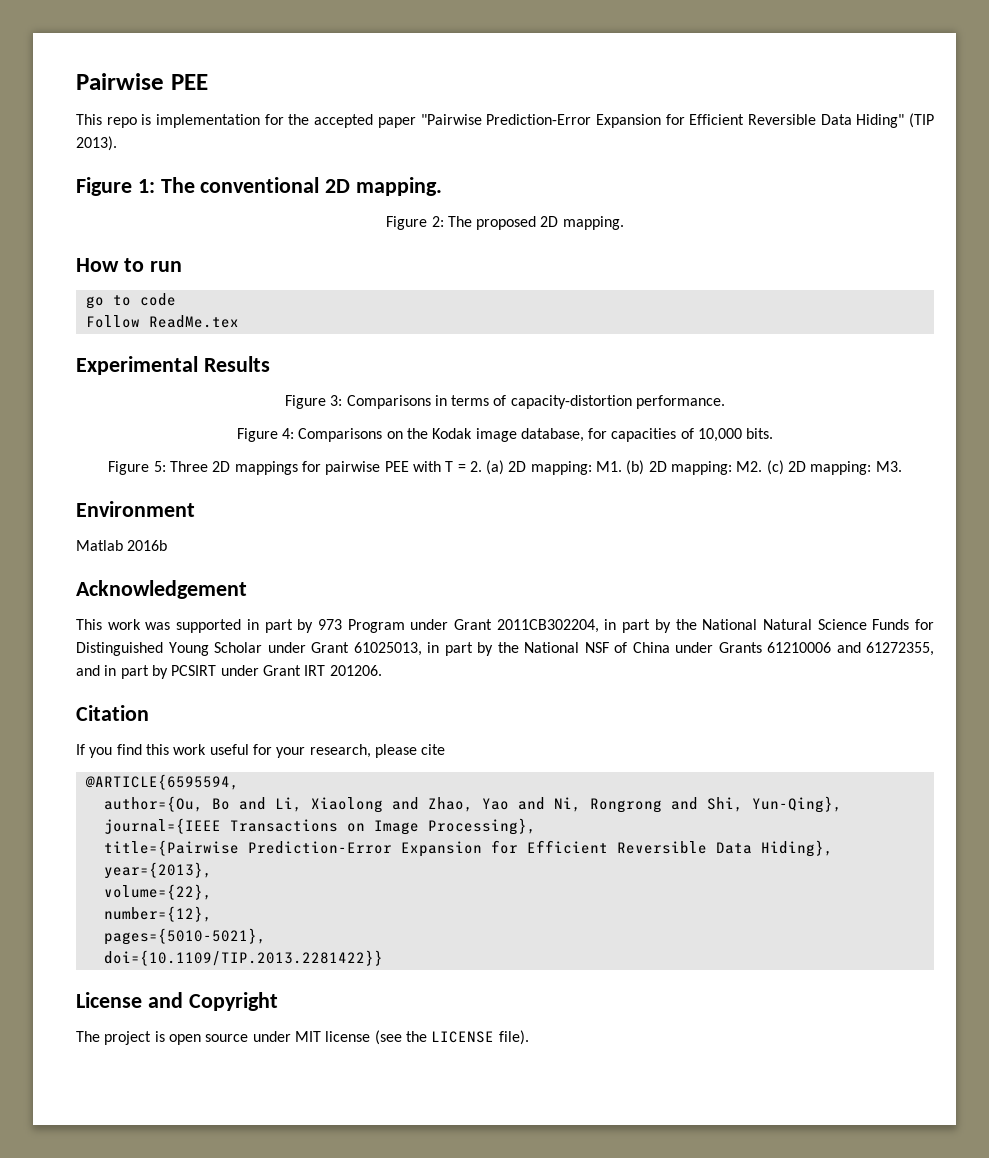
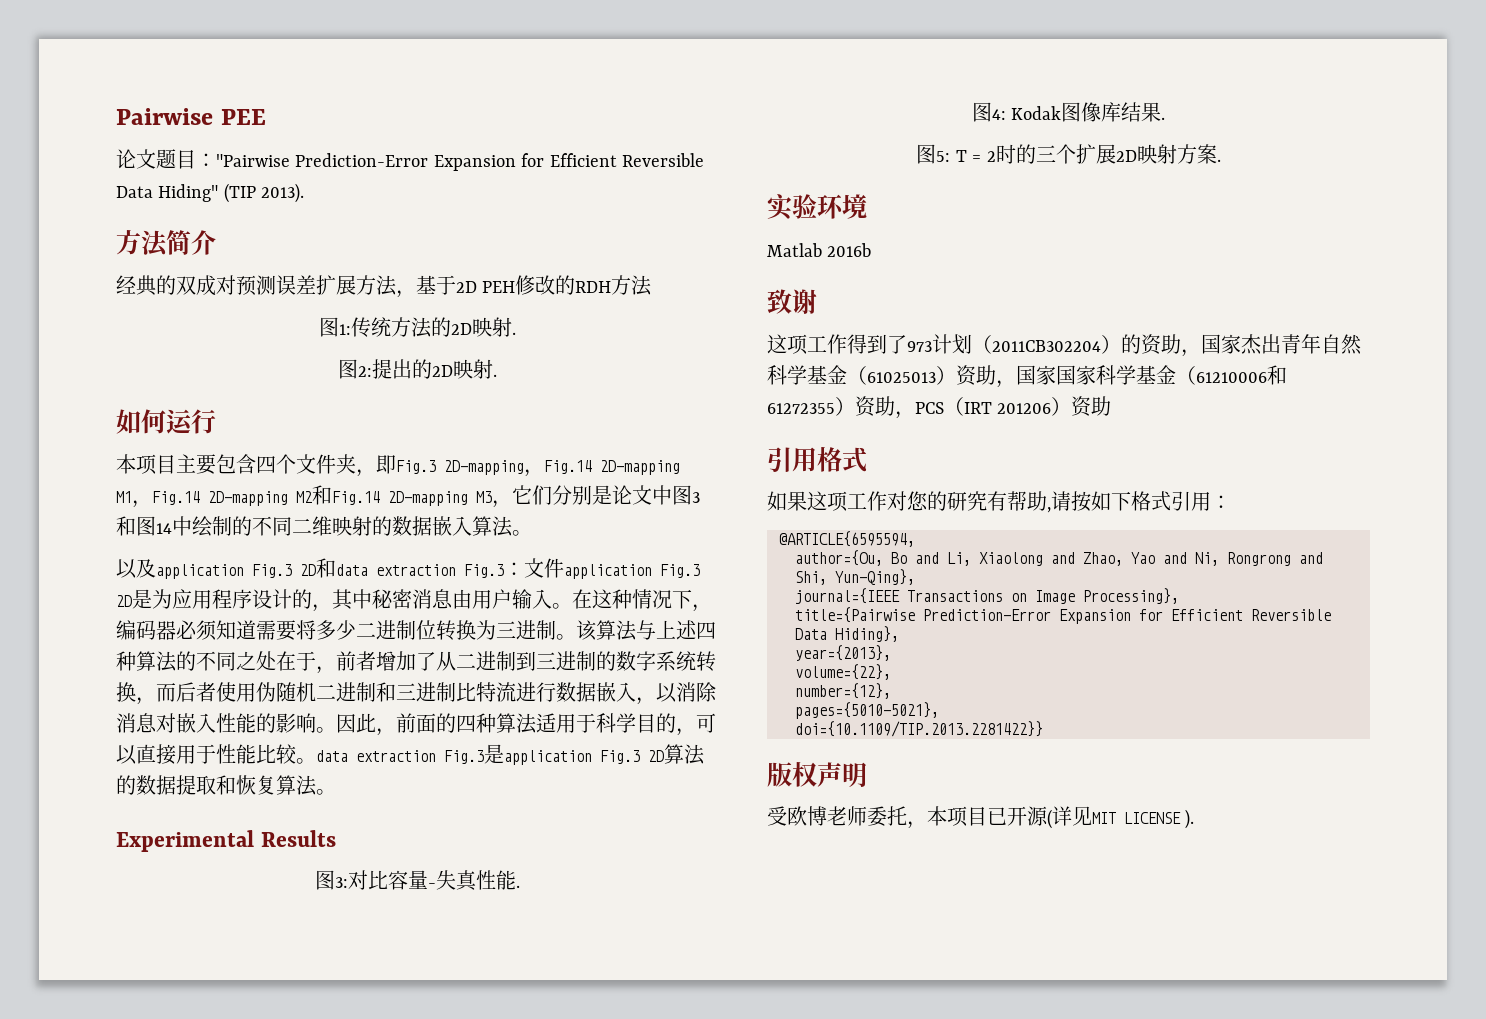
[76,114,416,128] This repo is implementation for the accepted paper -> [116,149,216,169] 论文题目：
[76,177,443,196] [386,216,624,230] [76,258,182,272] [85,293,176,309] [85,315,239,328] [76,356,270,375] [284,395,726,409] [236,428,774,442] [108,460,902,475] [76,501,195,517] [76,540,168,551] [76,580,247,599] [76,619,935,633] [76,642,934,656] [76,665,382,679] [76,705,149,721] [76,744,446,758] Figure 1: The conventional 2D mapping. // Figure 2: The proposed 2D mapping. // How to run // go to code // Follow ReadMe.tex // Experimental Results // Figure 3: Comparisons in terms of capacity-distortion performance. // Figure 4: Comparisons on the Kodak image database, for capacities of 10,000 bits. // Figure 5: Three 2D mappings for pairwise PEE with T = 2. (a) 2D mapping: M1. (b) 2D mapping: M2. (c) 2D mapping: M3. // Environment // Matlab 2016b // Acknowledgement // This work was supported in part by 973 Program under Grant 2011CB302204, in part by the National Natural Science Funds for Distinguished Young Scholar under Grant 61025013, in part by the National NSF of China under Grants 61210006 and 61272355, and in part by PCSIRT under Grant IRT 201206. // Citation // If you find this work useful for your research, please cite -> [116,230,216,257] [116,275,653,298] [319,317,516,338] [338,359,497,379] [116,409,216,434] [116,454,680,477] [116,485,700,508] [116,516,532,537] [116,558,700,579] [116,589,712,612] [116,620,716,641] [116,651,716,674] [116,682,717,705] [116,713,716,736] [116,744,705,765] [116,775,336,796] [116,830,336,852] [315,870,520,891] [971,102,1166,122] [916,144,1221,164] [767,194,867,220] [767,243,872,257] [767,289,817,314] [767,334,1362,357] [767,365,1287,388] [767,396,1112,419] [767,446,867,473] [767,491,1231,513] 方法简介 // 经典的双成对预测误差扩展方法，基于2D PEH修改的RDH方法 // 图1:传统方法的2D映射. // 图2:提出的2D映射. // 如何运行 // 本项目主要包含四个文件夹，即Fig.3 2D-mapping，Fig.14 2D-mapping M1，Fig.14 2D-mapping M2和Fig.14 2D-mapping M3，它们分别是论文中图3和图14中绘制的不同二维映射的数据嵌入算法。 // 以及application Fig.3 2D和data extraction Fig.3：文件application Fig.3 2D是为应用程序设计的，其中秘密消息由用户输入。在这种情况下，编码器必须知道需要将多少二进制位转换为三进制。该算法与上述四种算法的不同之处在于，前者增加了从二进制到三进制的数字系统转换，而后者使用伪随机二进制和三进制比特流进行数据嵌入，以消除消息对嵌入性能的影响。因此，前面的四种算法适用于科学目的，可以直接用于性能比较。data extraction Fig.3是application Fig.3 2D算法的数据提取和恢复算法。 // Experimental Results // 图3:对比容量-失真性能. // 图4: Kodak图像库结果. // 图5: T = 2时的三个扩展2D映射方案. // 实验环境 // Matlab 2016b // 致谢 // 这项工作得到了973计划（2011CB302204）的资助，国家杰出青年自然科学基金（61025013）资助，国家国家科学基金（61210006和61272355）资助，PCS（IRT 201206）资助 // 引用格式 // 如果这项工作对您的研究有帮助,请按如下格式引用：
[76,992,278,1011] [76,1030,529,1045] License and Copyright // The project is open source under MIT license (see the LICENSE file). -> [767,761,867,787] [767,806,1195,829] 版权声明 // 受欧博老师委托，本项目已开源(详见MIT LICENSE ).

